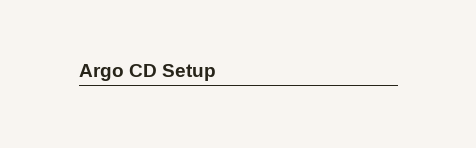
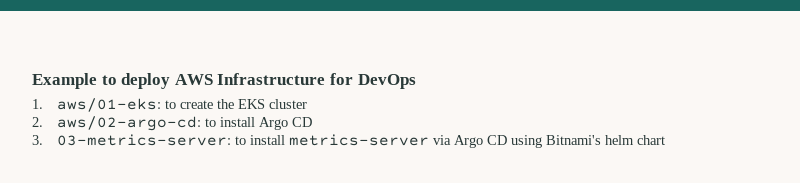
[79,64,217,81] Argo CD Setup -> [32,73,416,89] [32,98,308,112] [32,116,313,131] [32,134,666,148] Example to deploy AWS Infrastructure for DevOps // 1. aws/01-eks: to create the EKS cluster // 2. aws/02-argo-cd: to install Argo CD // 3. 03-metrics-server: to install metrics-server via Argo CD using Bitnami's helm chart

